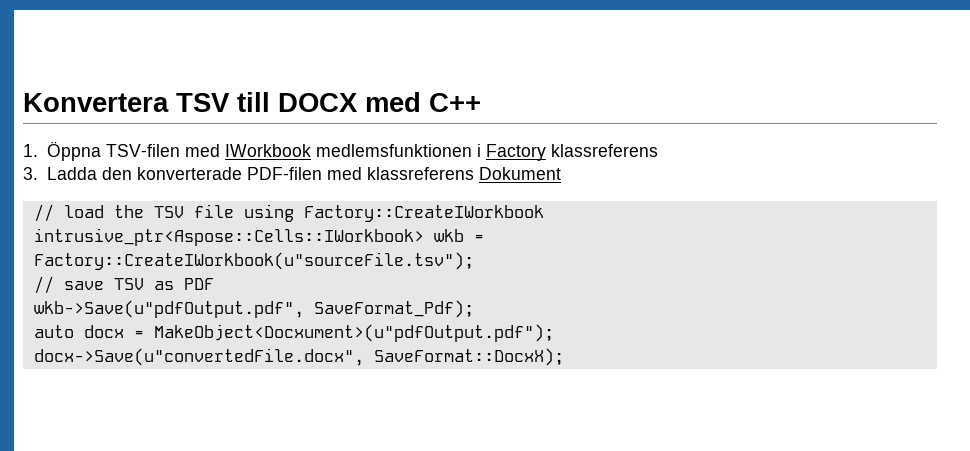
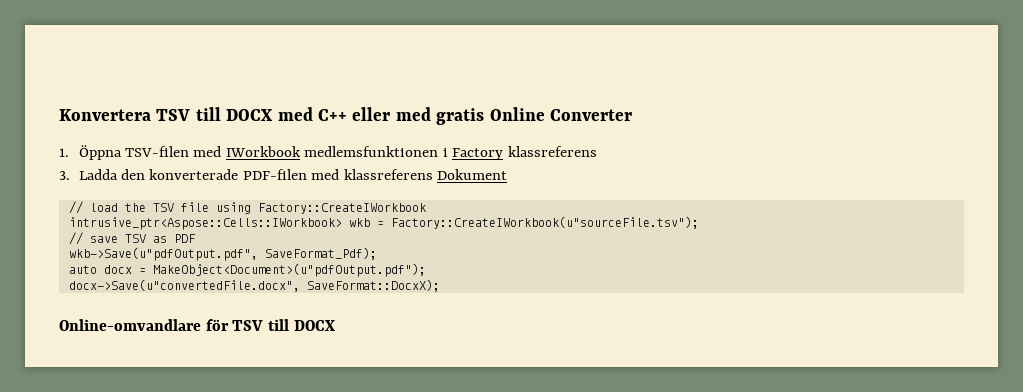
(481, 102) none -> [352,107,632,125] eller med gratis Online Converter
[153,324,554,342] MakeObject<Docxument>(u"pdfOutput.pdf"); -> [152,263,426,277] MakeObject<Document>(u"pdfOutput.pdf");
(564, 357) none -> [59,319,335,331] // Online-omvandlare för TSV till DOCX

